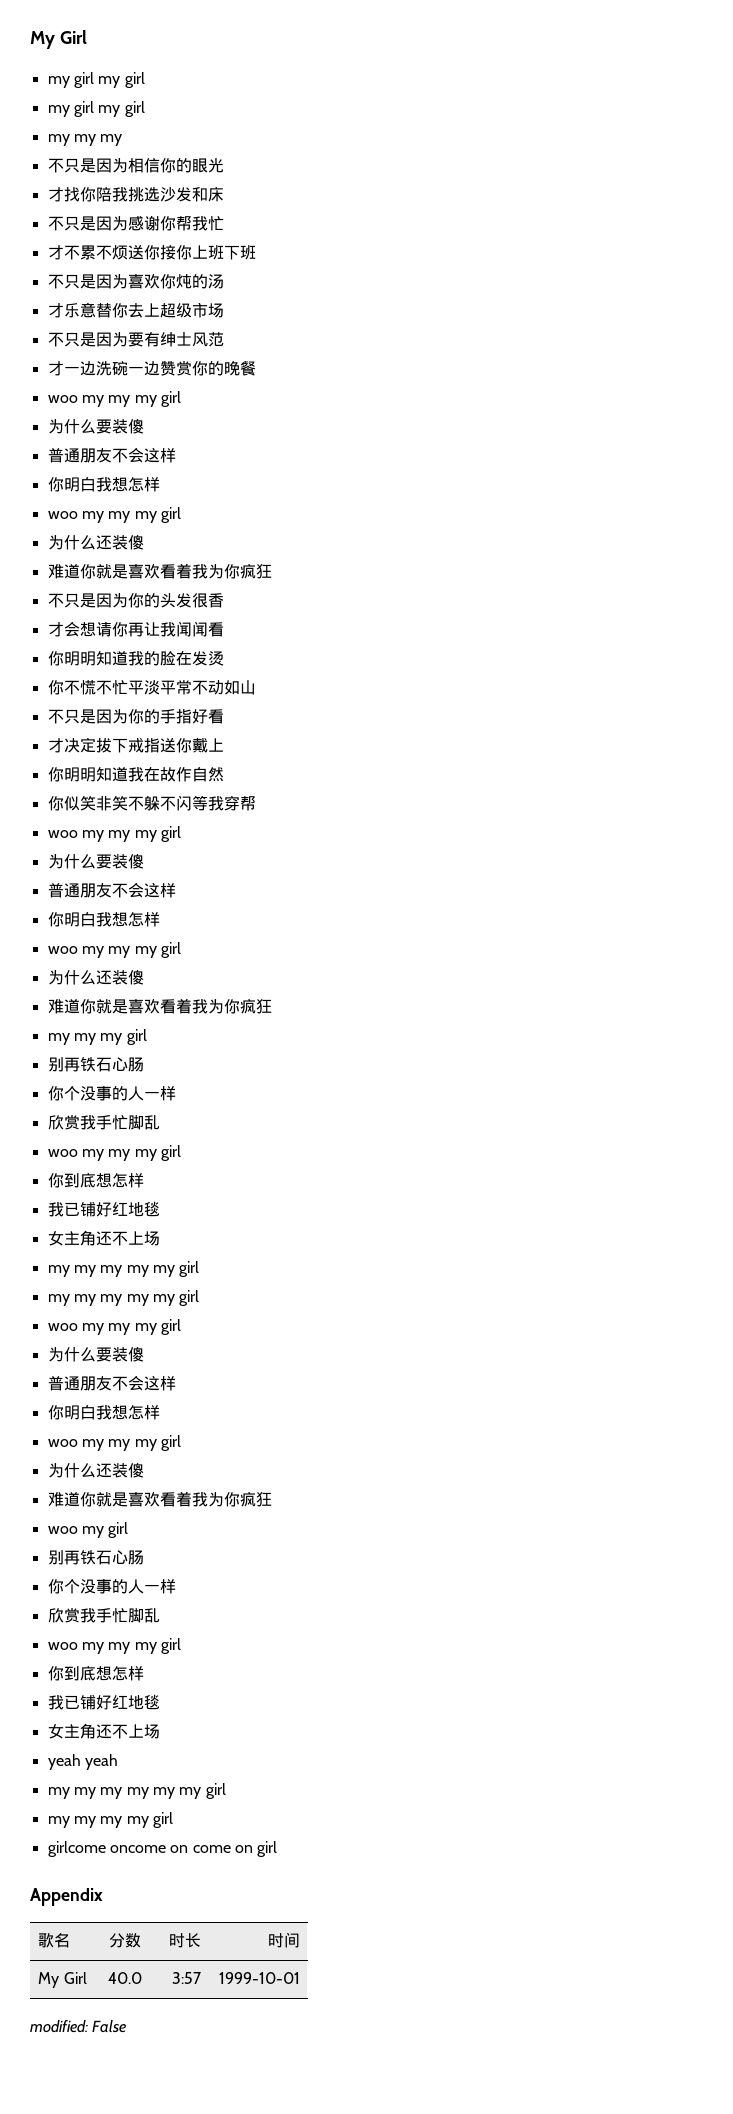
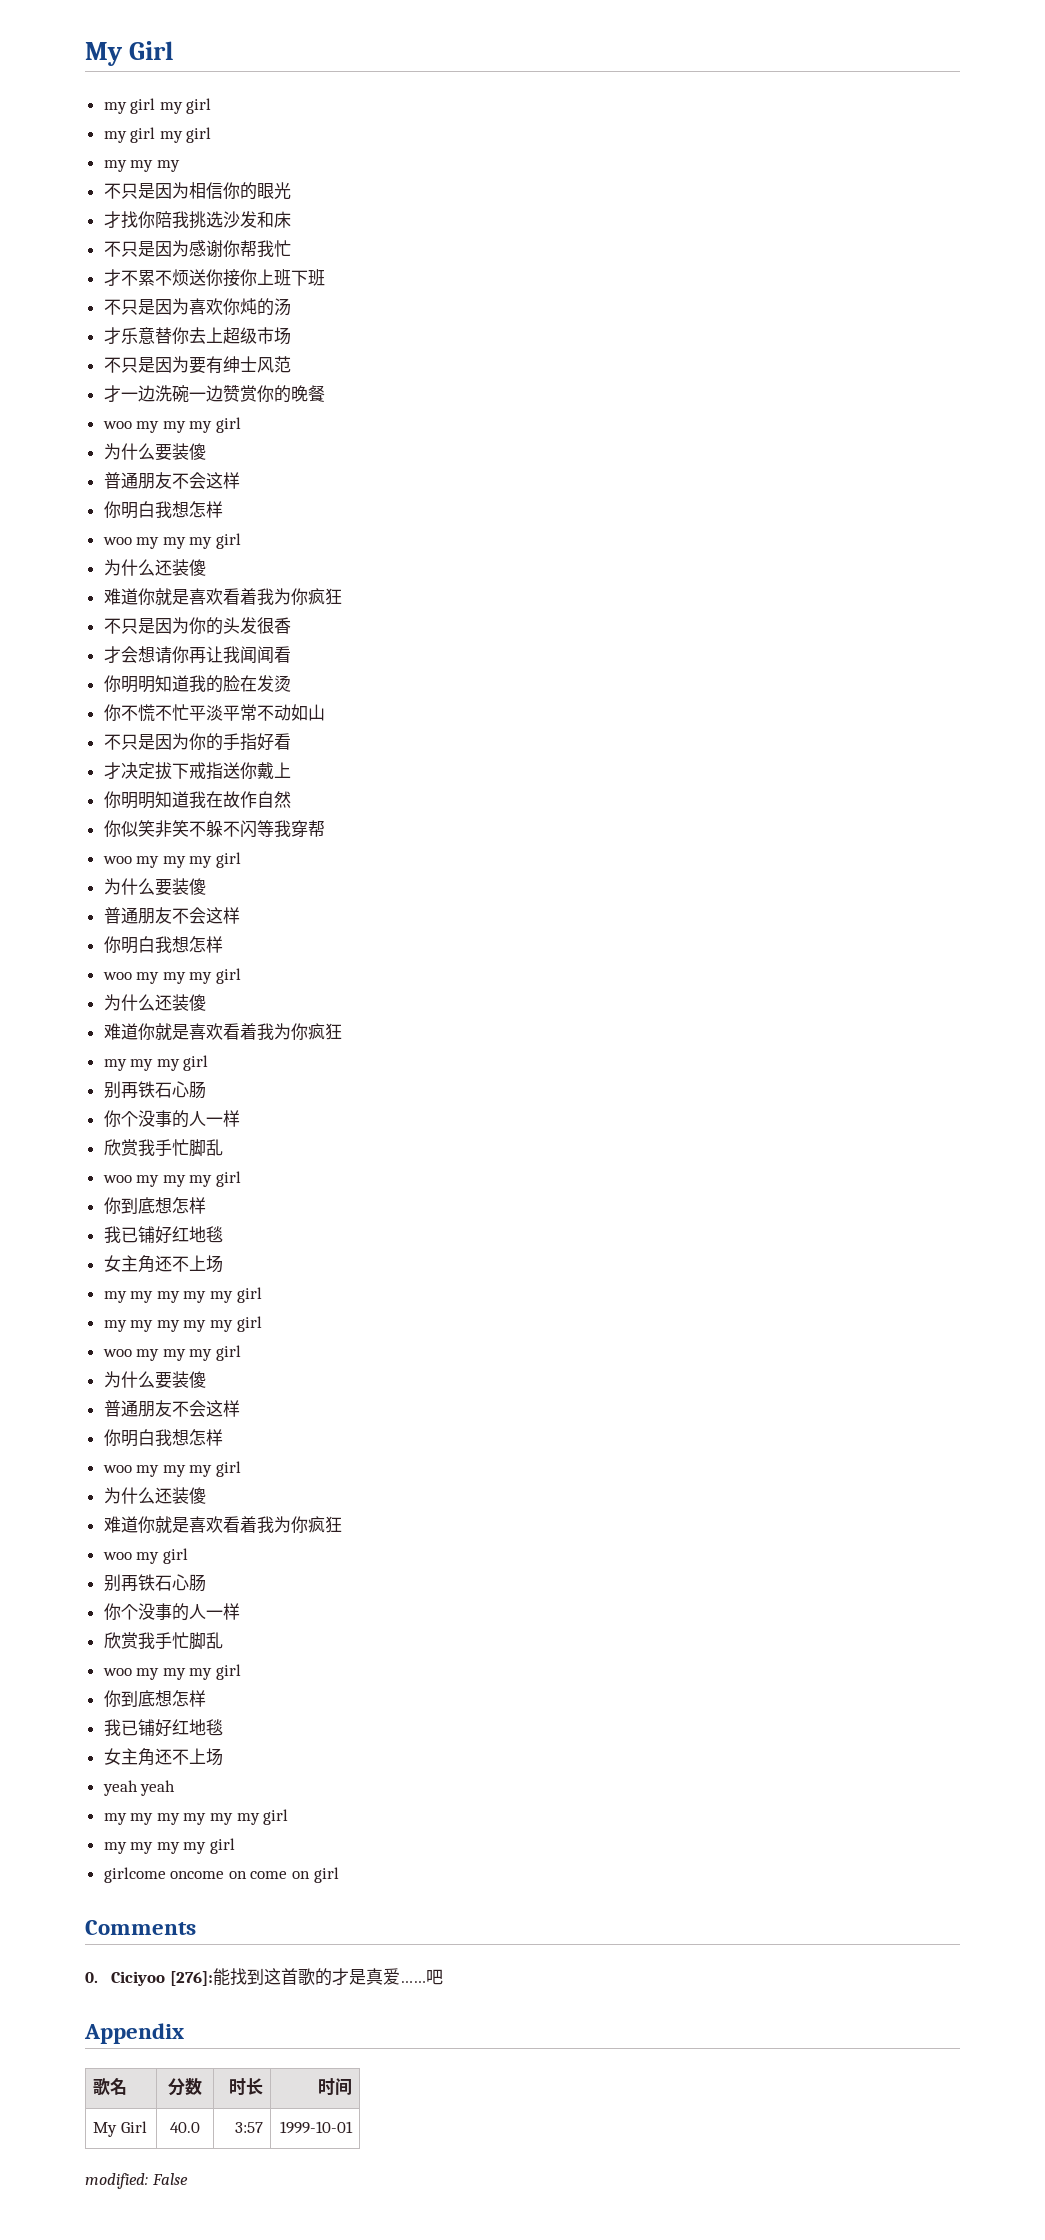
(278, 1849) none -> [85,1920,196,1935] [85,1968,443,1986] // Comments // 0. Ciciyoo [276]:能找到这首歌的才是真爱……吧

